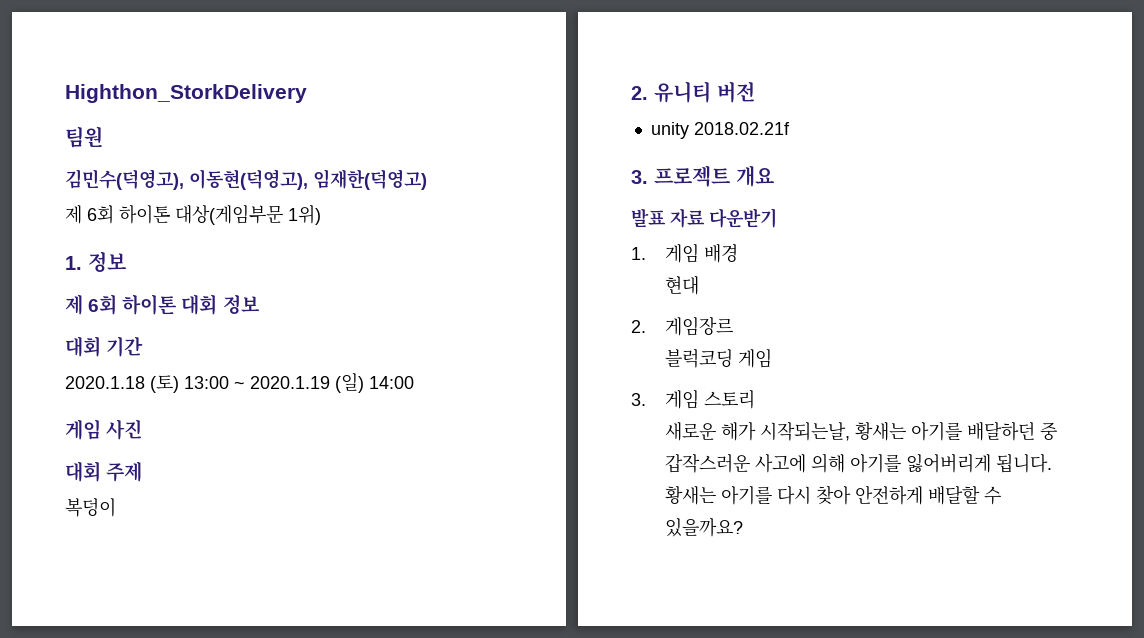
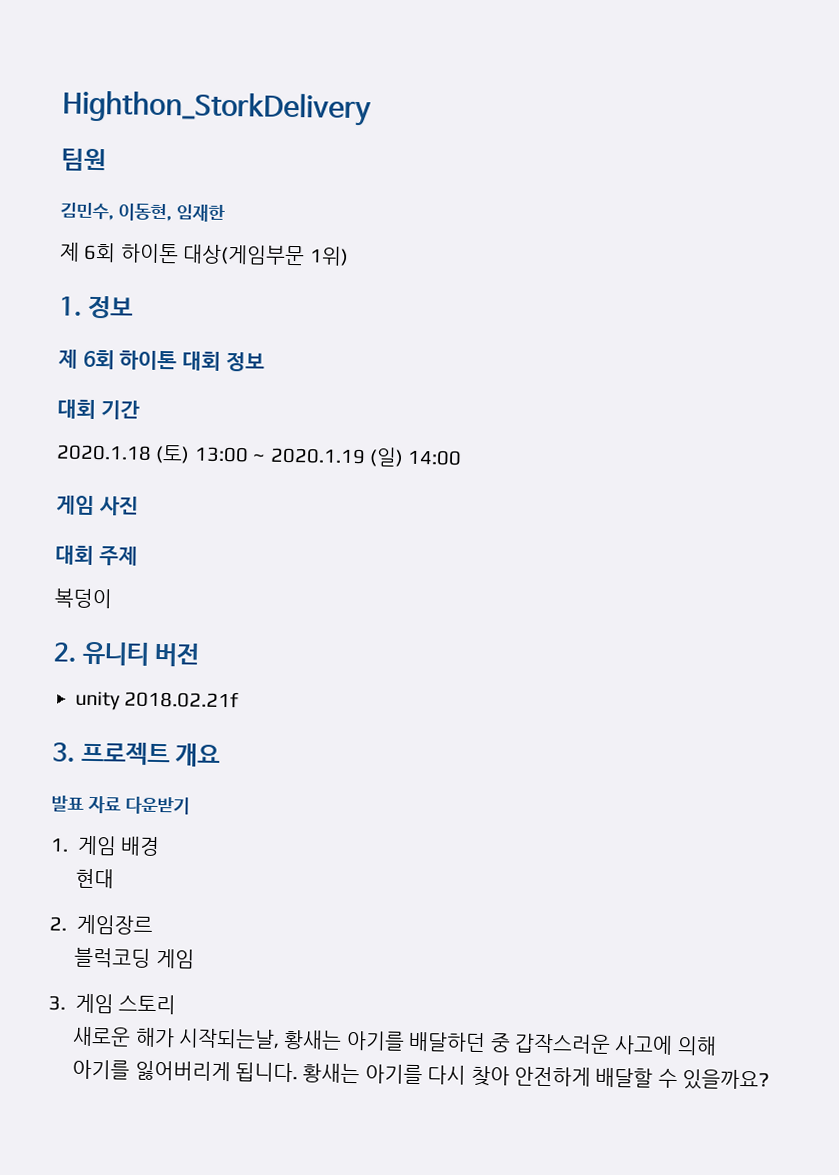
[65,169,427,190] 김민수(덕영고), 이동현(덕영고), 임재한(덕영고) -> [60,202,225,222] 김민수, 이동현, 임재한

